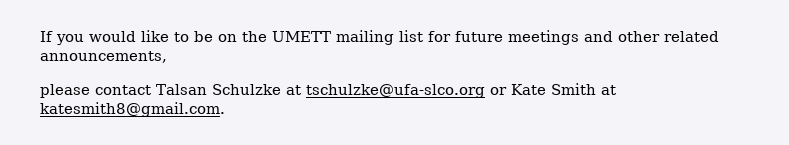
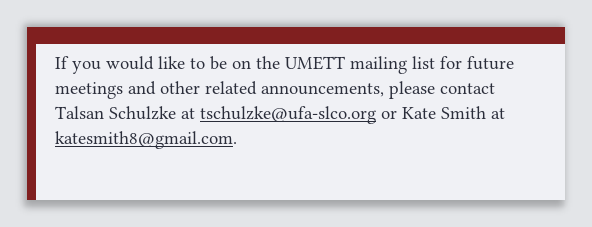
(167, 57) // -> (384, 90) none

